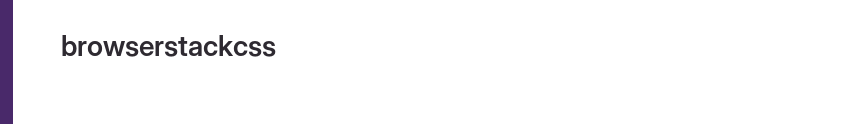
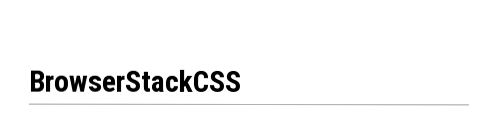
[61,35,276,57] browserstackcss -> [28,69,241,92] BrowserStackCSS

